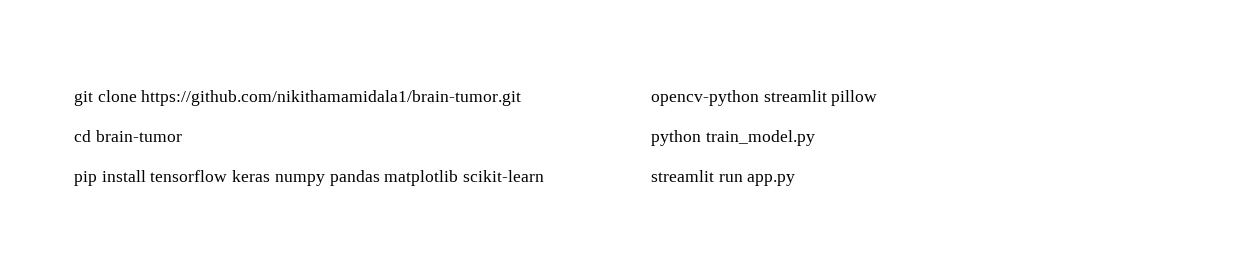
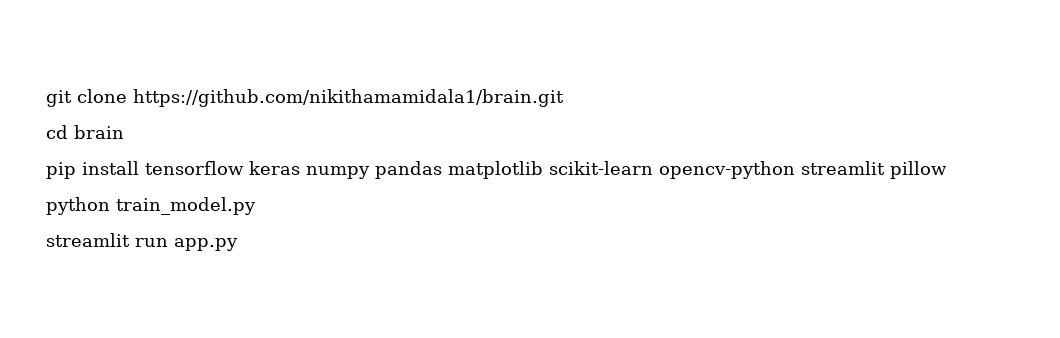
[141,90,522,106] https://github.com/nikithamamidala1/brain-tumor.git -> [133,89,564,107] https://github.com/nikithamamidala1/brain.git
[95,130,182,142] brain-tumor -> [74,125,124,139] brain

